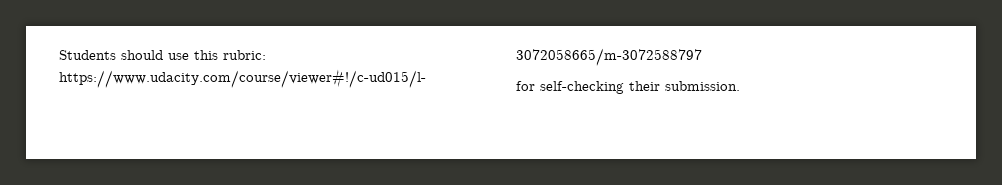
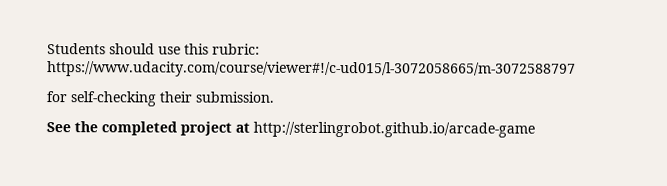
(740, 86) none -> [46,121,535,138] // See the completed project at http://sterlingrobot.github.io/arcade-game

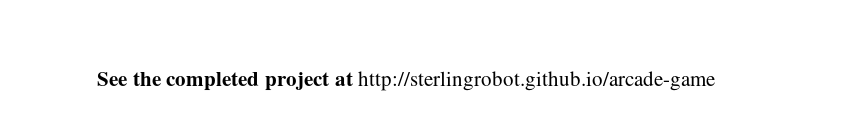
[47,43,260,55] [47,61,576,78] [46,91,275,107] Students should use this rubric: https://www.udacity.com/course/viewer#!/c-ud015/l-3072058665/m-3072588797 // for self-checking their submission. // -> (97, 79) none

